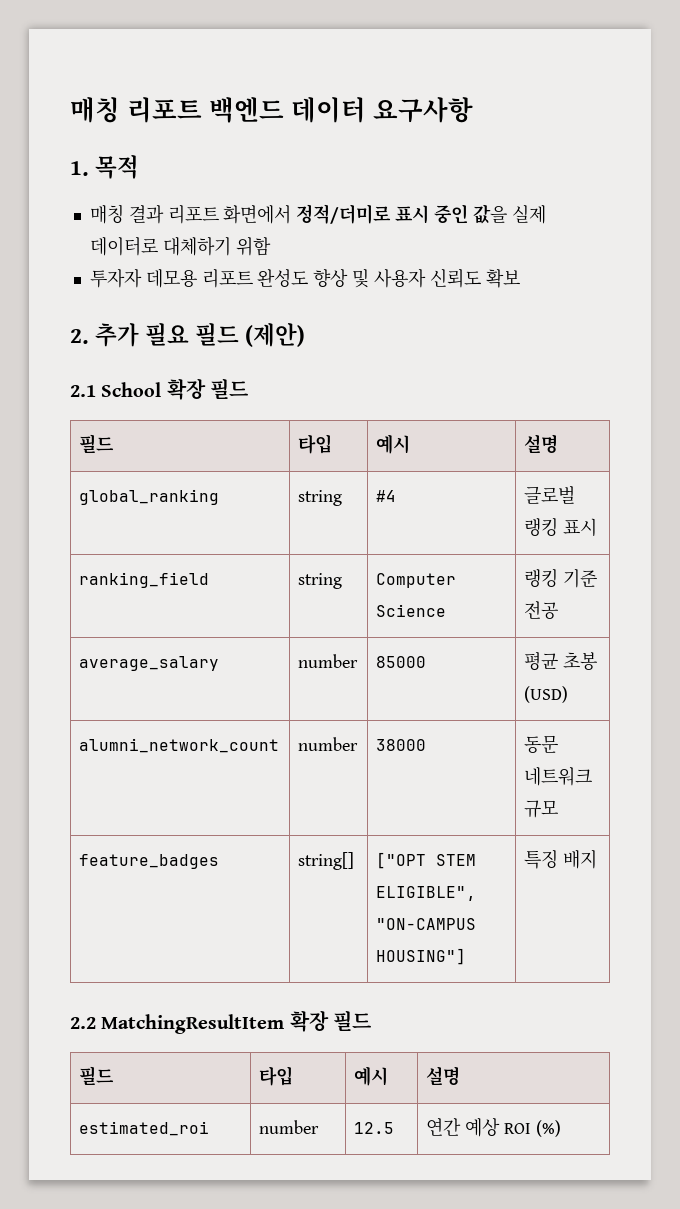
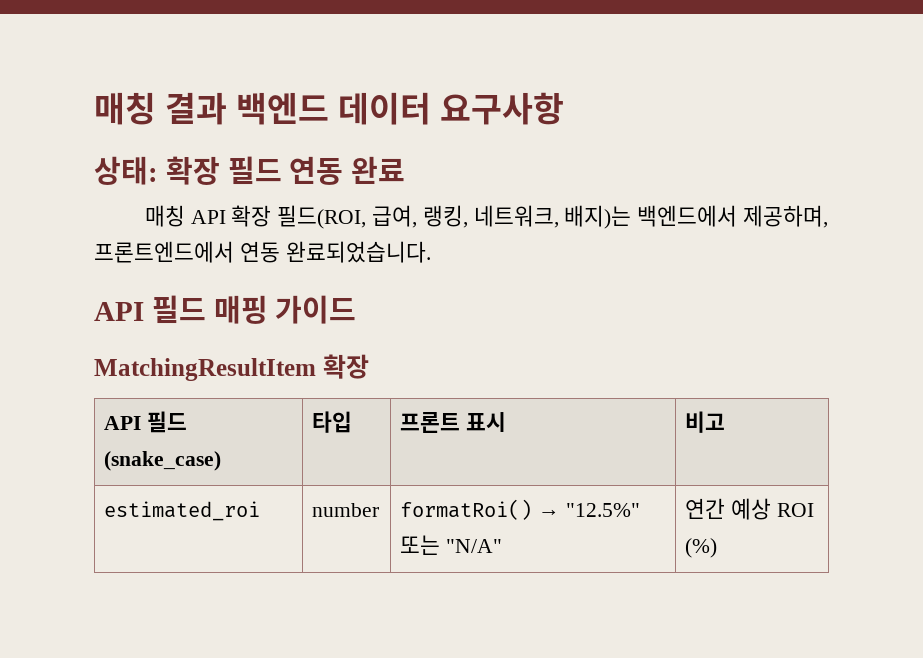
[70,97,202,123] 매칭 리포트 -> [94,92,228,125] 매칭 결과
[70,155,140,179] [89,204,546,224] [89,236,271,256] [89,268,520,288] [70,323,306,347] [70,378,249,400] [79,434,115,453] [298,434,333,454] [376,434,411,454] [524,434,559,453] [79,489,220,505] [298,490,343,506] [376,490,397,502] [524,486,576,504] [524,518,597,537] [79,572,210,588] [298,573,343,589] [376,573,457,588] [376,604,447,617] [524,569,597,588] [524,601,559,619] [79,656,220,671] [298,654,359,668] [376,656,427,668] [524,651,597,671] [524,686,569,703] [79,738,280,753] [298,737,359,751] [376,739,427,751] [524,735,559,753] [524,767,593,786] [524,800,559,818] [79,854,220,869] [298,852,355,870] [376,852,477,869] [376,886,477,901] [376,918,477,930] [376,948,467,965] [524,849,597,869] [70,1010,372,1034] [79,1066,115,1085] [259,1066,294,1086] [354,1066,389,1086] [426,1066,461,1085] [79,1121,210,1136] [259,1120,320,1134] [354,1122,395,1134] 1. 목적 // 매칭 결과 리포트 화면에서 정적/더미로 표시 중인 값을 실제 데이터로 대체하기 위함 // 투자자 데모용 리포트 완성도 향상 및 사용자 신뢰도 확보 // 2. 추가 필요 필드 (제안) // 2.1 School 확장 필드 // 필드 | 타입 | 예시 | 설명 // global_ranking | string | #4 | 글로벌 랭킹 표시 // ranking_field | string | Computer Science | 랭킹 기준 전공 // average_salary | number | 85000 | 평균 초봉 (USD) // alumni_network_count | number | 38000 | 동문 네트워크 규모 // feature_badges | string[] | ["OPT STEM ELIGIBLE", "ON-CAMPUS HOUSING"] | 특징 배지 // 2.2 MatchingResultItem 확장 필드 // 필드 | 타입 | 예시 | 설명 // estimated_roi | number | 12.5 -> [94,156,406,185] [144,205,828,229] [94,241,431,263] [94,295,357,324] [94,354,369,381] [104,411,187,433] [104,451,222,471] [312,411,353,433] [400,412,506,433] [685,411,726,433] [104,501,261,521] [312,503,380,517] [400,499,640,520] [400,535,502,555] 상태: 확장 필드 연동 완료 // 매칭 API 확장 필드(ROI, 급여, 랭킹, 네트워크, 배지)는 백엔드에서 제공하며, 프론트엔드에서 연동 완료되었습니다. // API 필드 매핑 가이드 // MatchingResultItem 확장 // API 필드 (snake_case) | 타입 | 프론트 표시 | 비고 // estimated_roi | number | formatRoi() → "12.5%" 또는 "N/A"

